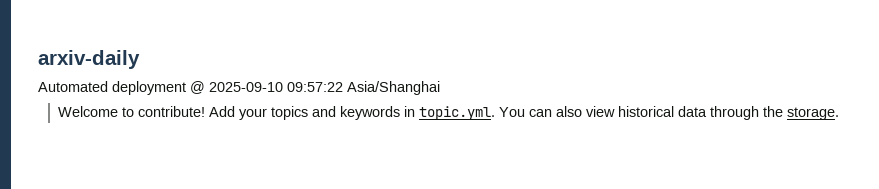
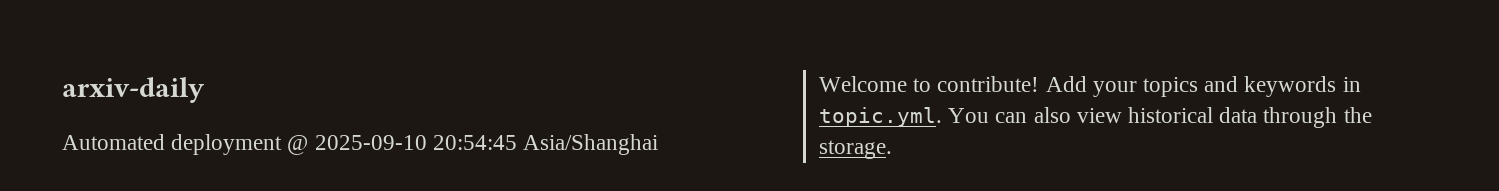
[287,82,343,92] 09:57:22 -> [432,135,517,150] 20:54:45

